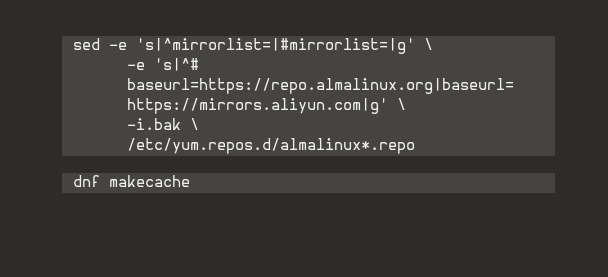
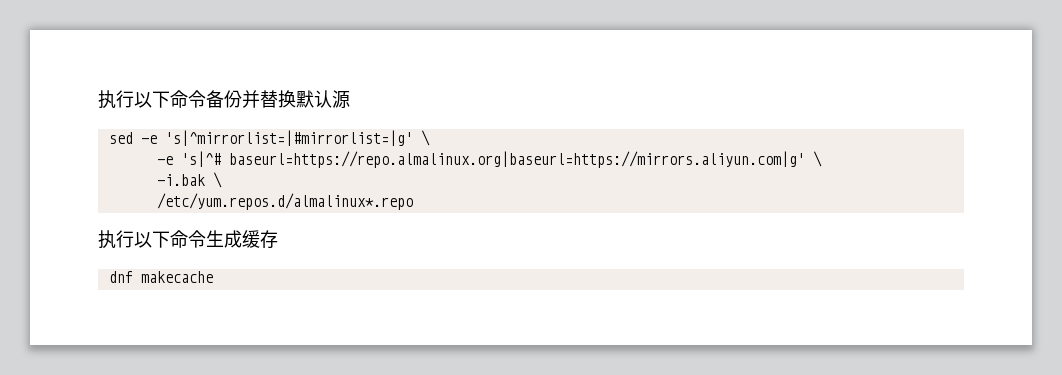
(72, 44) none -> [98,90,350,109] 执行以下命令备份并替换默认源 //
(415, 146) none -> [98,230,278,249] // 执行以下命令生成缓存

